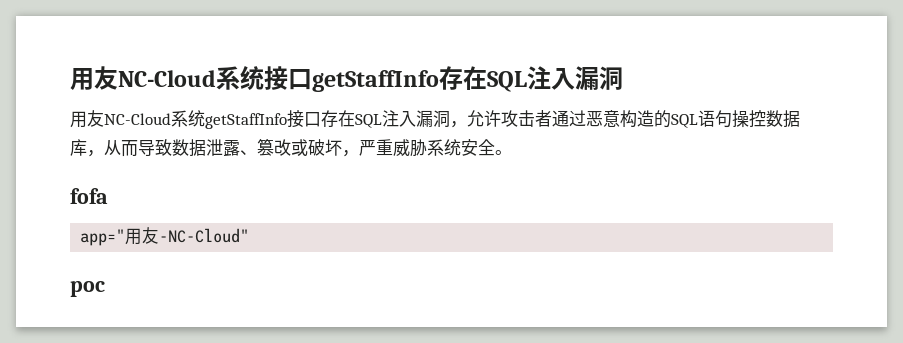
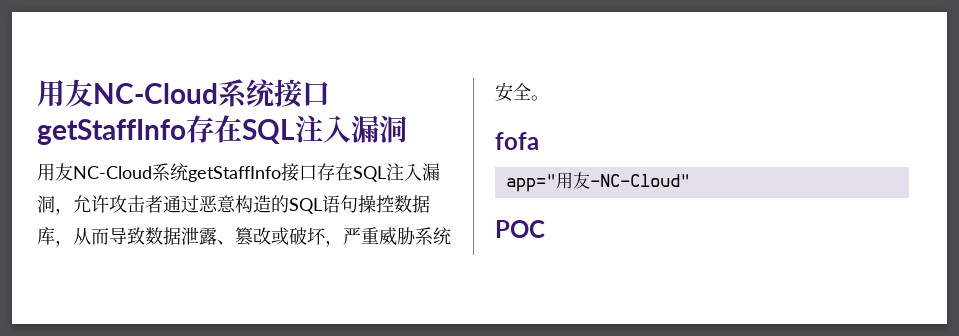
[70,281,105,297] poc -> [495,220,545,238] POC

